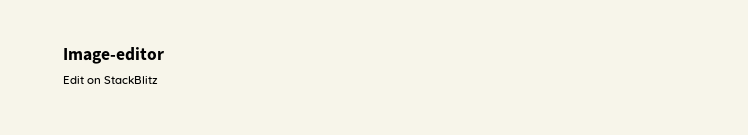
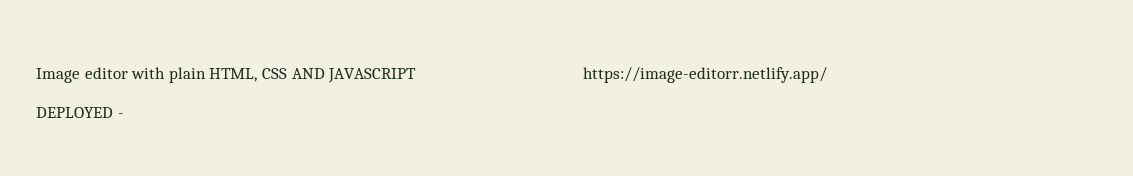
[63,47,164,64] [63,76,159,84] Image-editor // Edit on StackBlitz -> [36,67,417,83] [36,107,124,118] [583,67,827,83] Image editor with plain HTML, CSS AND JAVASCRIPT // DEPLOYED - // https://image-editorr.netlify.app/

